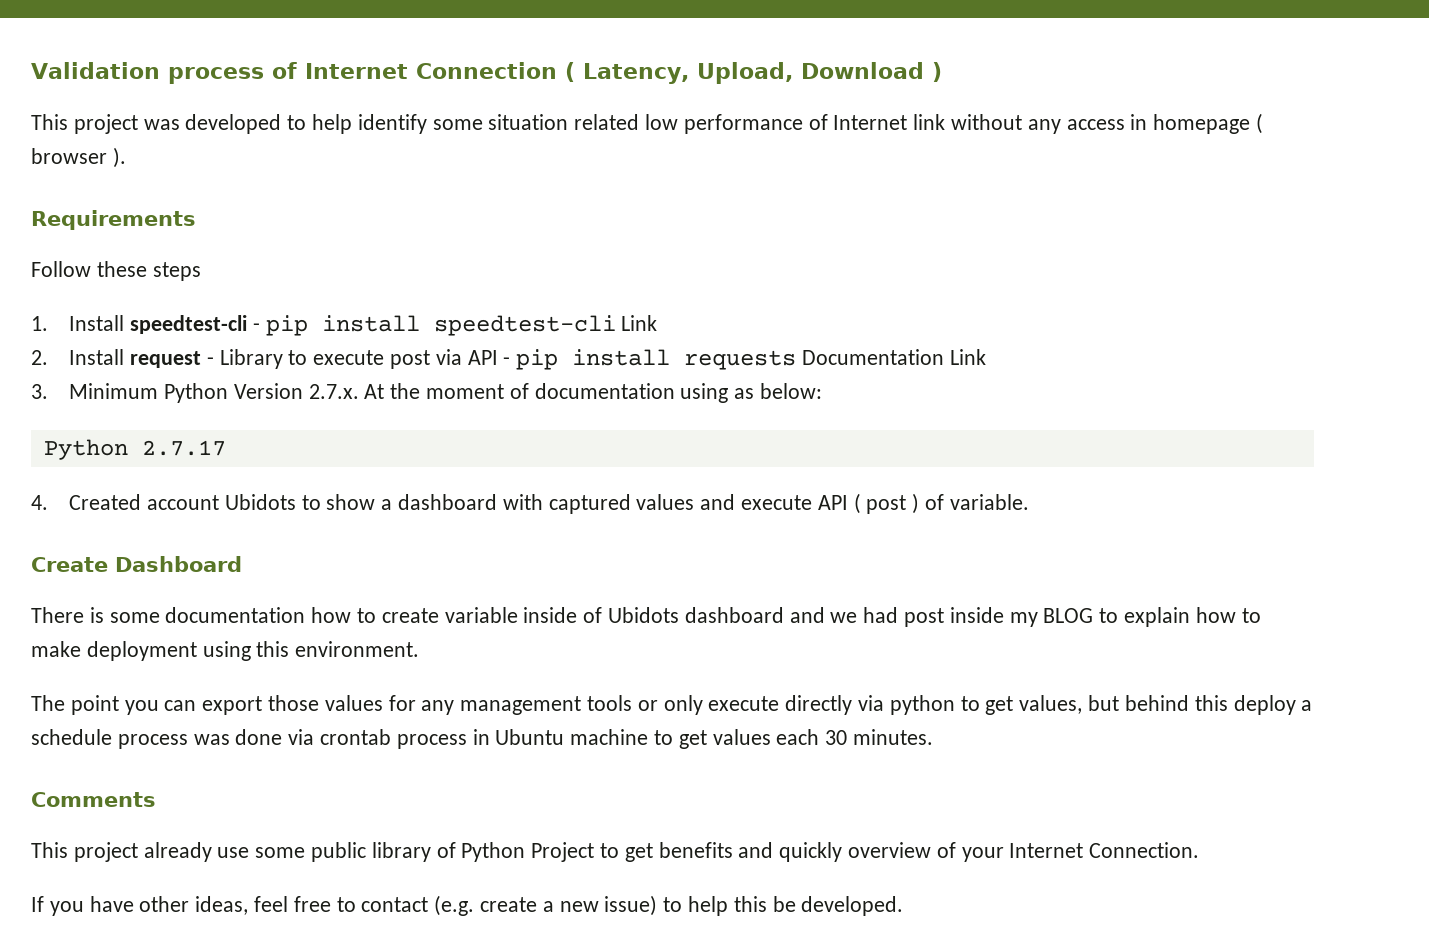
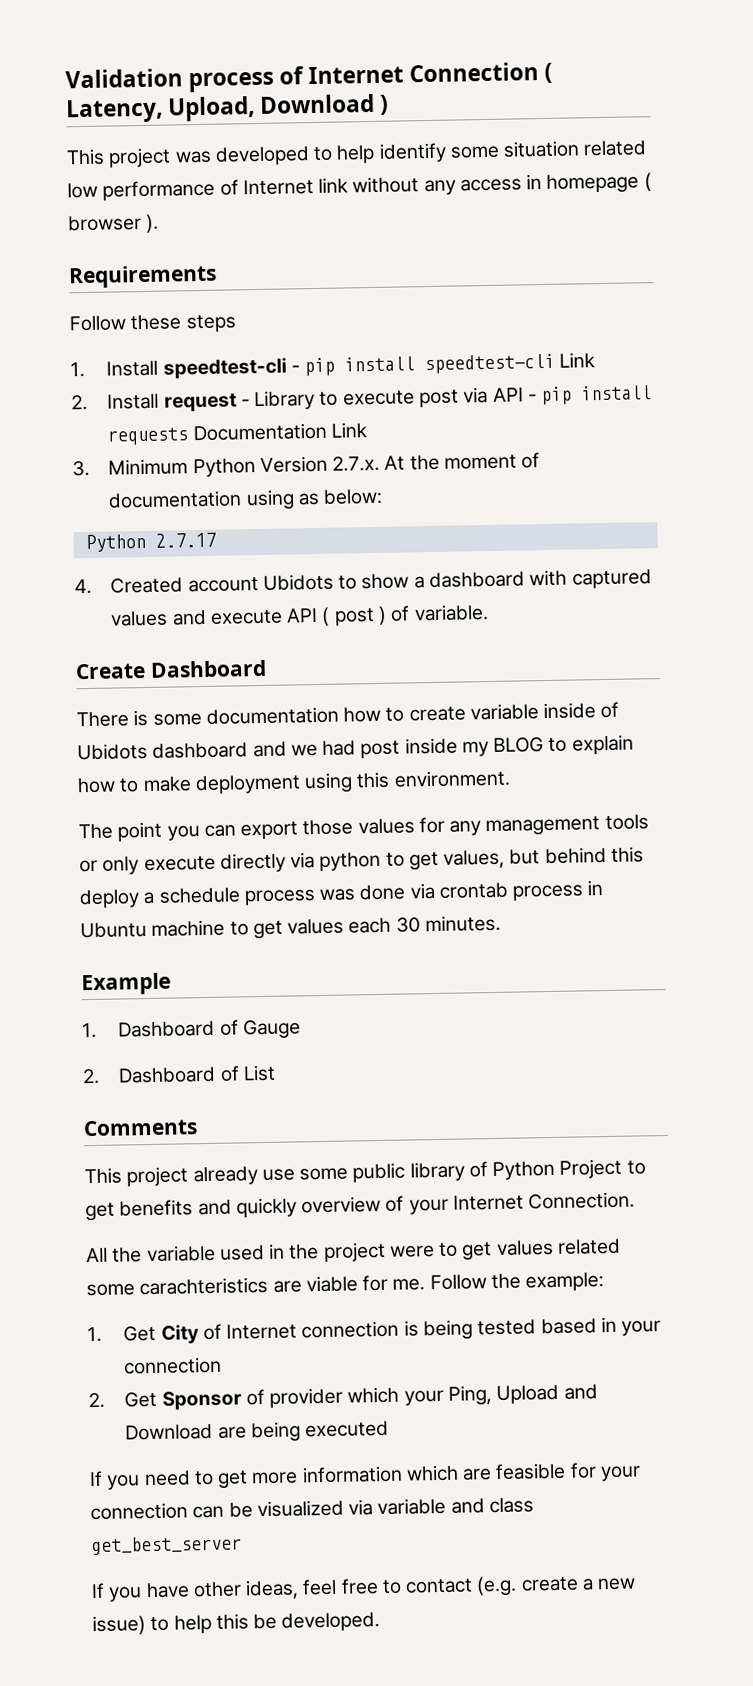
(934, 737) none -> [81,972,171,996] [82,1019,301,1040] [82,1064,276,1085] // Example // 1. Dashboard of Gauge // 2. Dashboard of List
(1200, 850) none -> [86,1238,621,1263] [86,1272,605,1297] [87,1316,662,1344] [123,1356,223,1375] [88,1384,598,1410] [125,1420,390,1443] [89,1462,641,1490] [90,1497,534,1521] [91,1535,242,1556] // All the variable used in the project were to get values related some carachteristics are viable for me. Follow the example: // 1. Get City of Internet connection is being tested based in your connection // 2. Get Sponsor of provider which your Ping, Upload and Download are being executed // If you need to get more information which are feasible for your connection can be visualized via variable and class get_best_server

